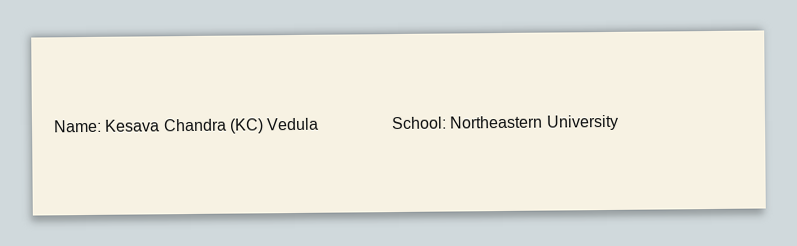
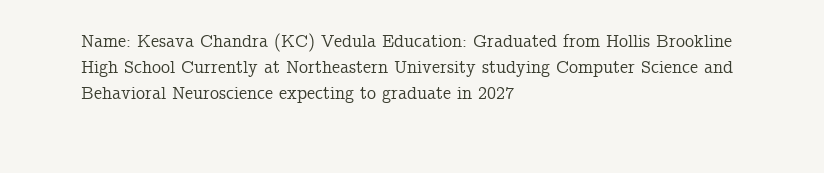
[391,114,619,131] School: Northeastern University -> [382,34,732,47] [81,61,733,77] [81,87,514,103] Education: Graduated from Hollis Brookline High School Currently at Northeastern University studying Computer Science and Behavioral Neuroscience expecting to graduate in 2027

